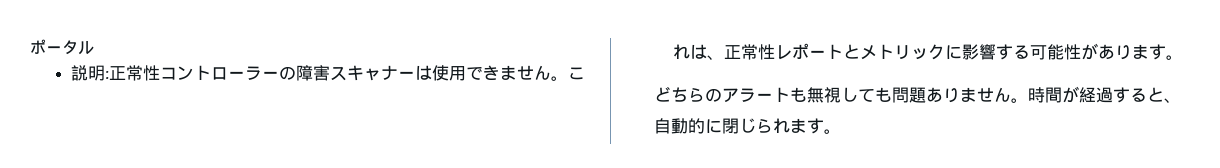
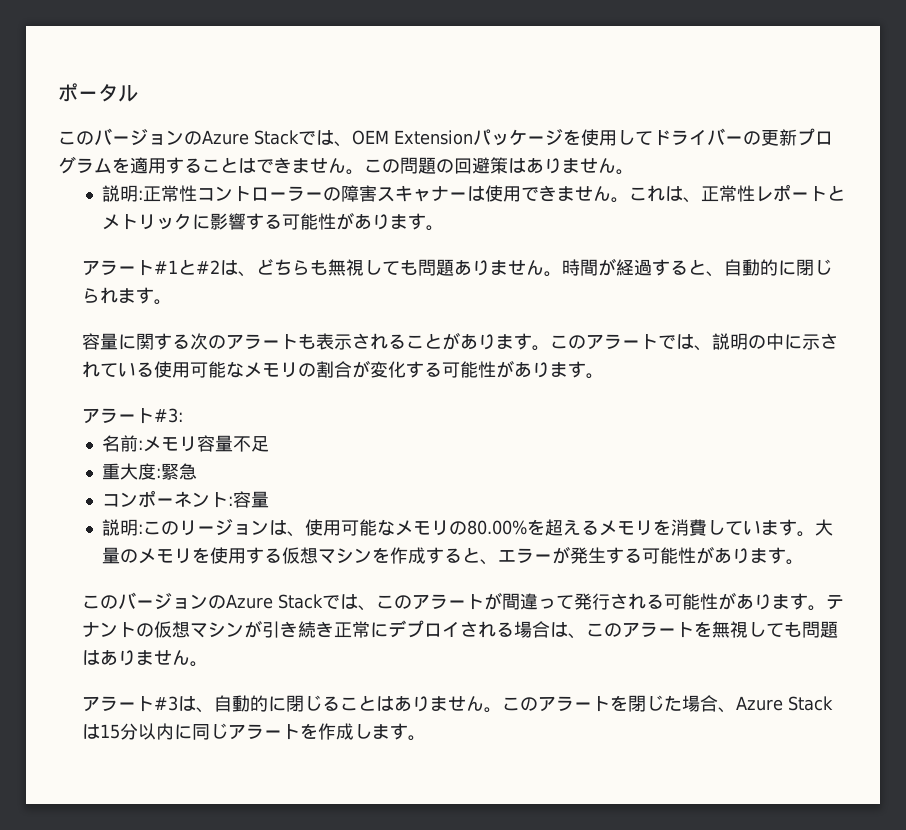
(94, 48) none -> [58,128,833,147] [58,156,634,175] // このバージョンのAzure Stackでは、OEM Extensionパッケージを使用してドライバーの更新プログラムを適用することはできません。この問題の回避策はありません。
[654,86,791,103] どちらのアラート -> [82,259,311,277] アラート#1と#2は、どちら
(842, 131) none -> [82,332,839,351] [82,360,605,379] [82,408,184,424] [101,435,269,452] [101,463,197,480] [101,490,269,508] [101,519,833,537] [101,546,804,565] [82,592,845,611] [82,620,839,639] [82,650,209,667] [82,695,834,713] [82,723,427,741] // 容量に関する次のアラートも表示されることがあります。このアラートでは、説明の中に示されている使用可能なメモリの割合が変化する可能性があります。 // アラート#3: // 名前:メモリ容量不足 // 重大度:緊急 // コンポーネント:容量 // 説明:このリージョンは、使用可能なメモリの80.00%を超えるメモリを消費しています。大量のメモリを使用する仮想マシンを作成すると、エラーが発生する可能性があります。 // このバージョンのAzure Stackでは、このアラートが間違って発行される可能性があります。テナントの仮想マシンが引き続き正常にデプロイされる場合は、このアラートを無視しても問題はありません。 // アラート#3は、自動的に閉じることはありません。このアラートを閉じた場合、Azure Stackは15分以内に同じアラートを作成します。

